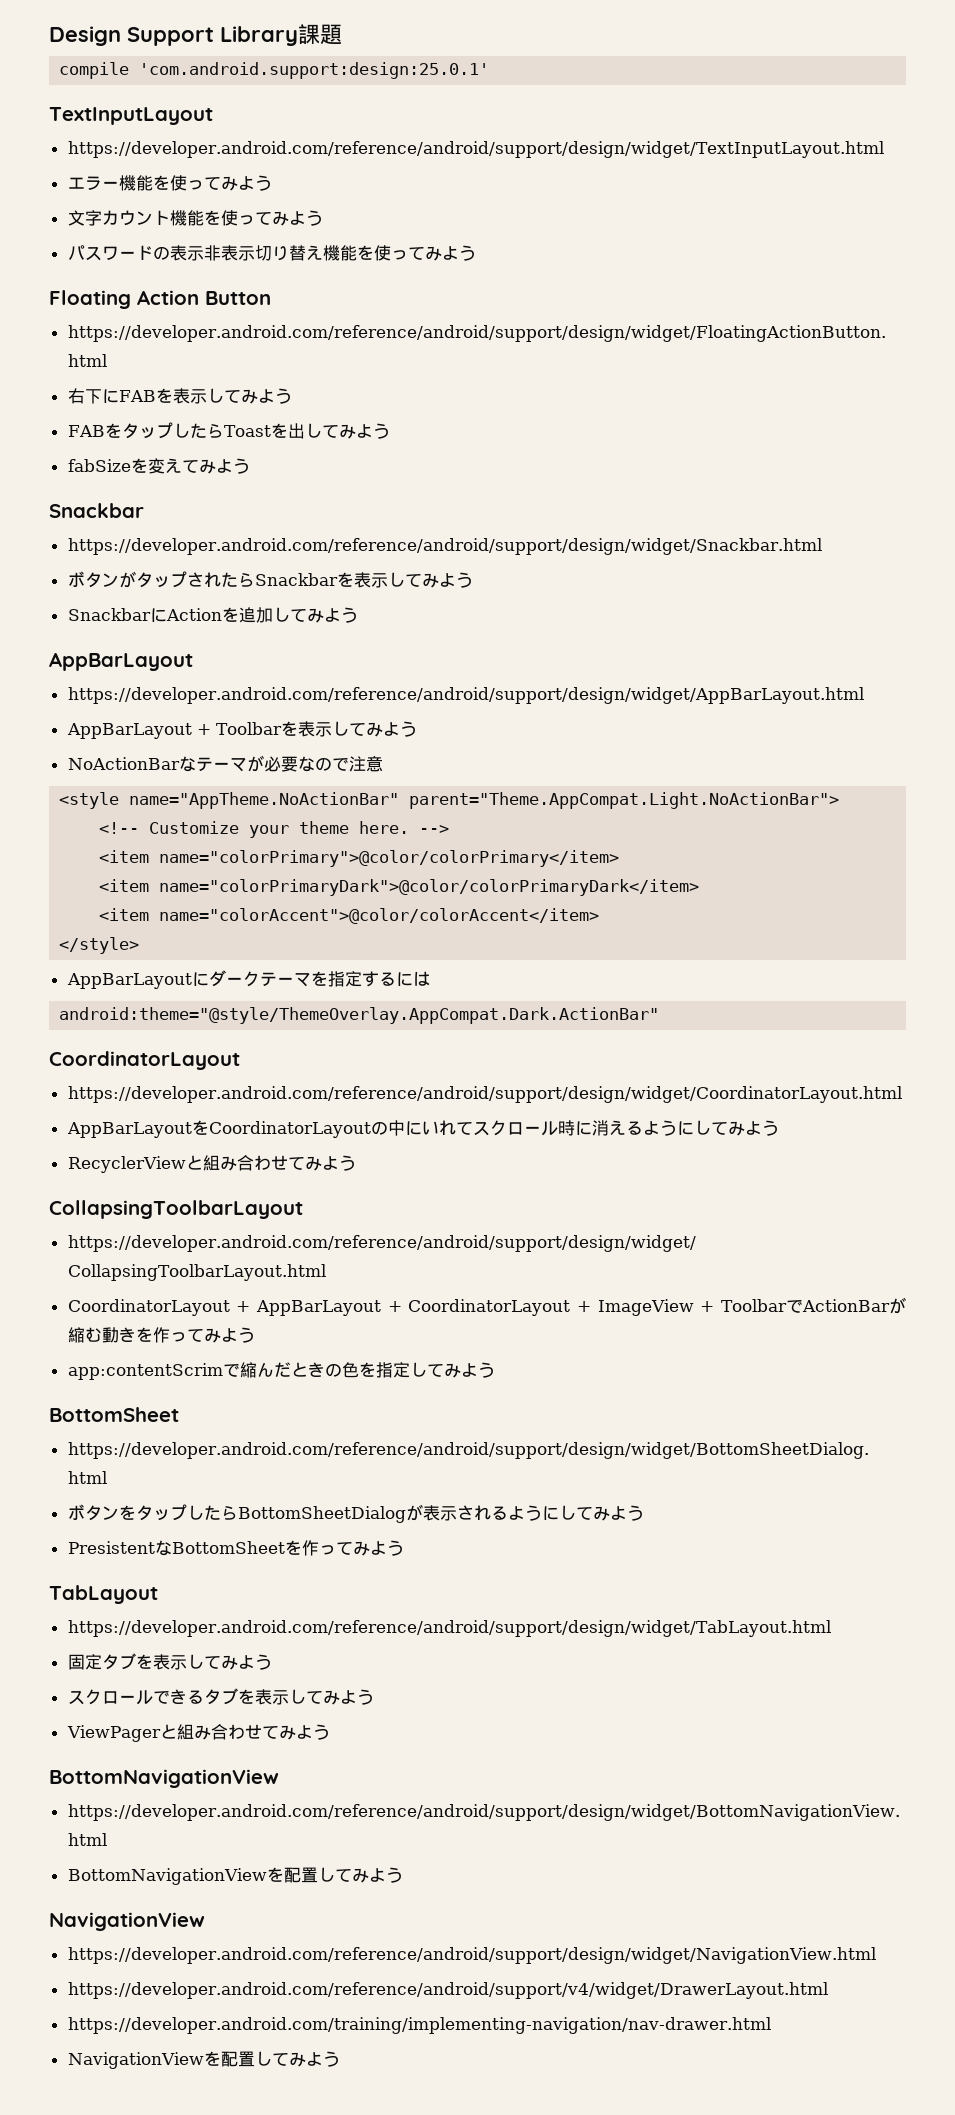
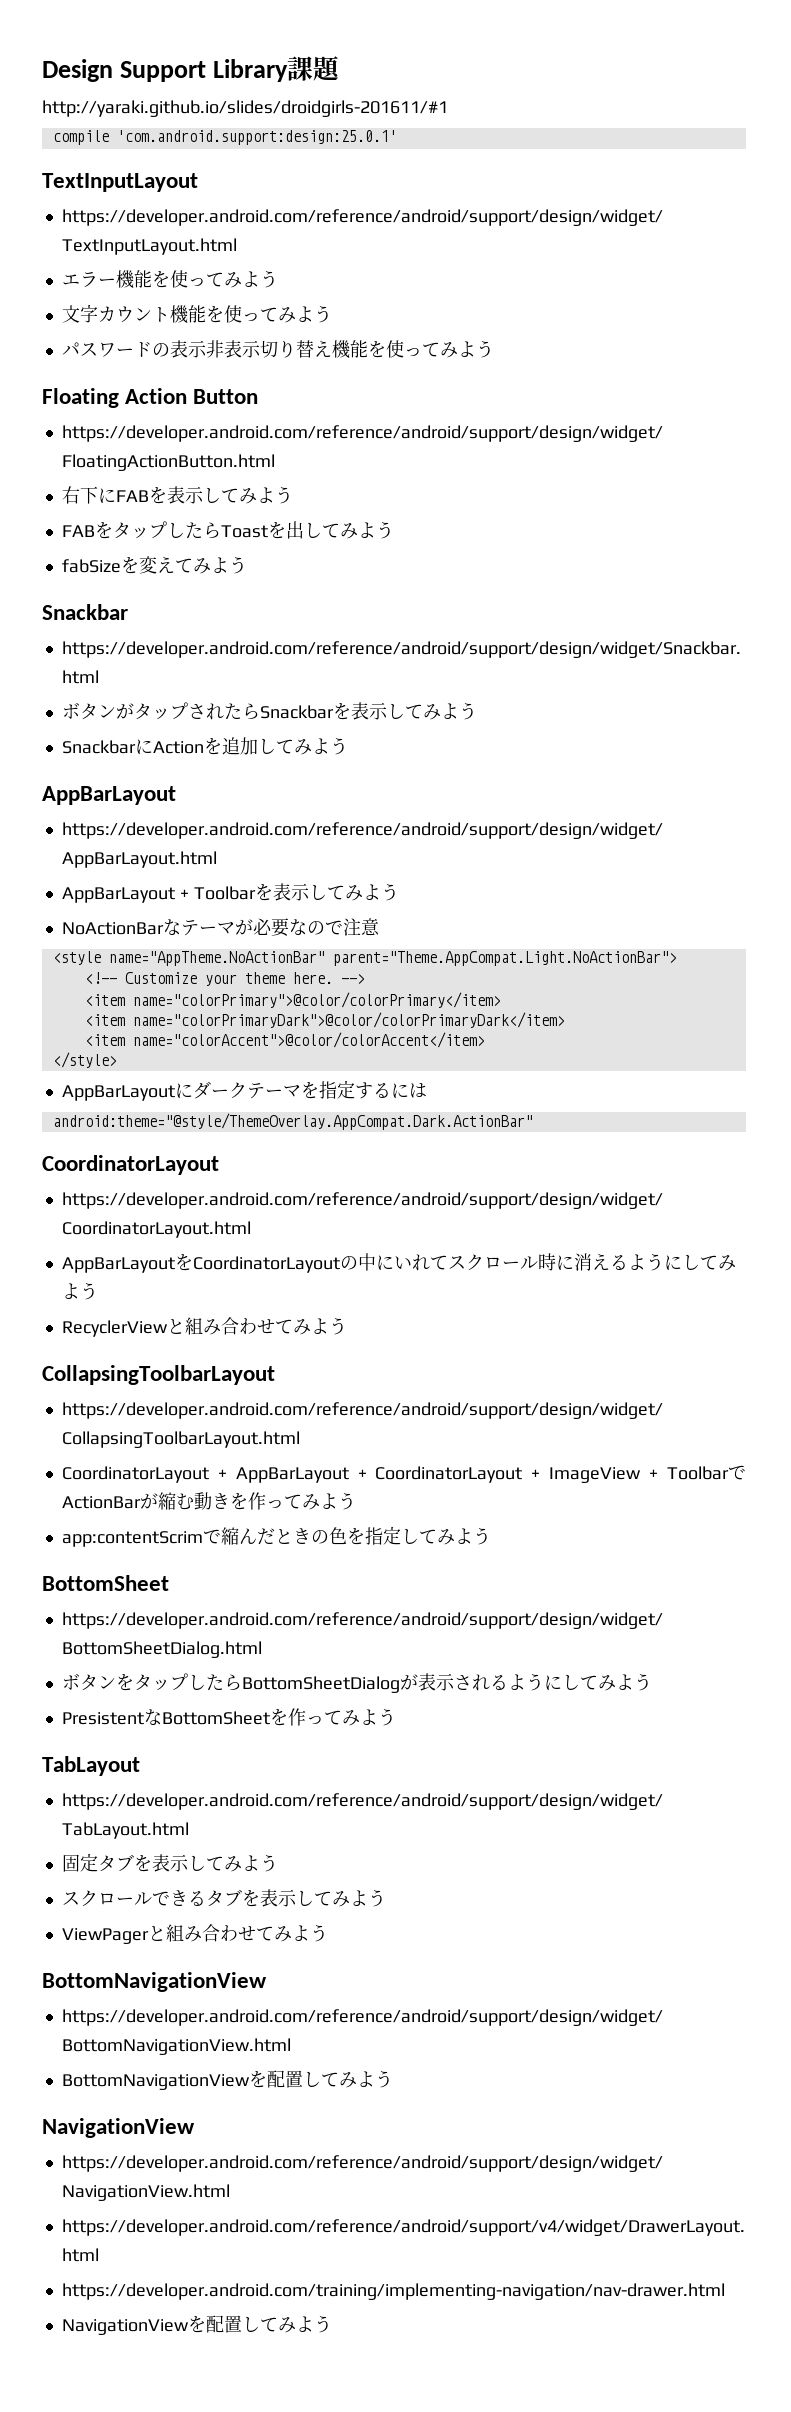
(342, 34) none -> [42,100,448,117] // http://yaraki.github.io/slides/droidgirls-201611/#1

